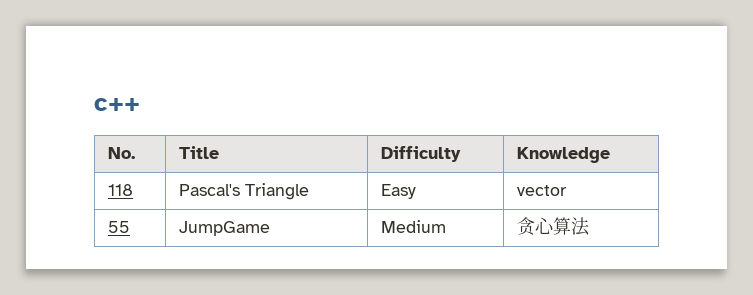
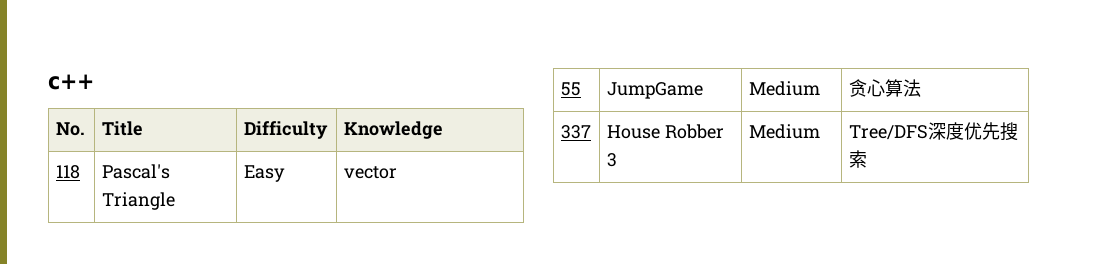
(591, 226) none -> [560,125,591,139] [606,124,724,139] [606,153,617,167] [748,124,820,139] [848,122,1018,141] [848,150,867,168] // 337 | House Robber 3 | Medium | Tree/DFS深度优先搜索

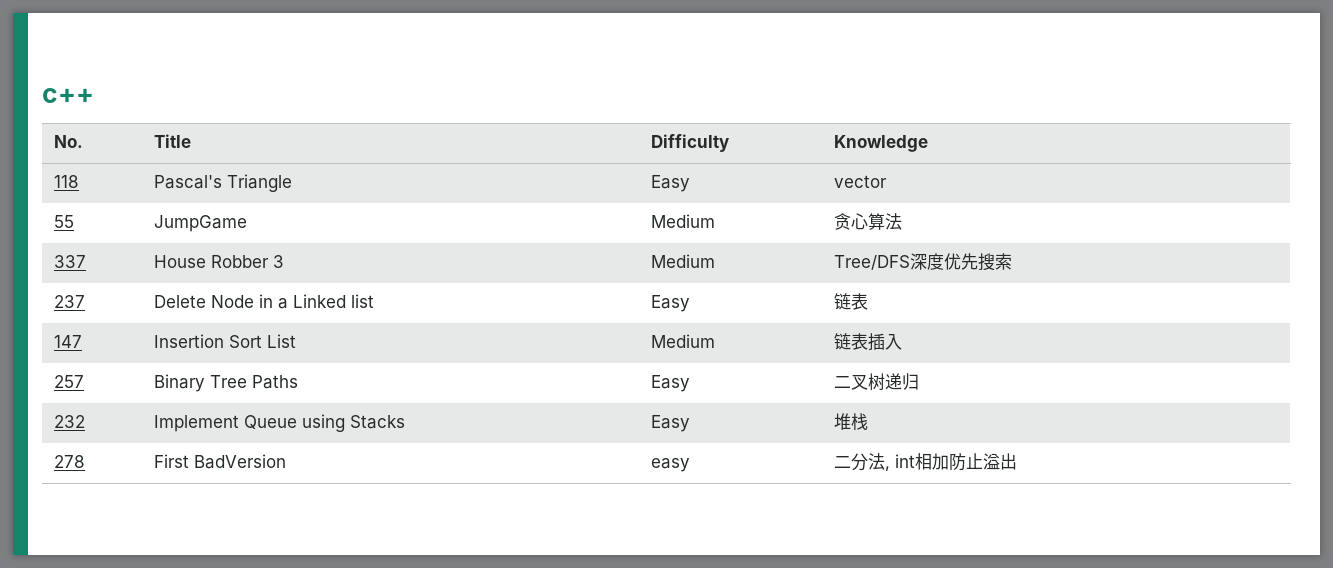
(867, 159) none -> [53,295,85,308] [153,294,374,309] [650,295,690,312] [833,293,868,310] [53,335,82,348] [153,334,296,348] [650,334,715,348] [833,333,902,351] [53,375,84,388] [153,374,298,392] [650,375,690,392] [833,373,919,391] [53,415,85,428] [153,414,405,432] [650,415,690,432] [833,413,868,430] [53,455,85,468] [153,454,286,469] [650,458,690,472] [833,453,1017,471] // 237 | Delete Node in a Linked list | Easy | 链表 // 147 | Insertion Sort List | Medium | 链表插入 // 257 | Binary Tree Paths | Easy | 二叉树递归 // 232 | Implement Queue using Stacks | Easy | 堆栈 // 278 | First BadVersion | easy | 二分法, int相加防止溢出

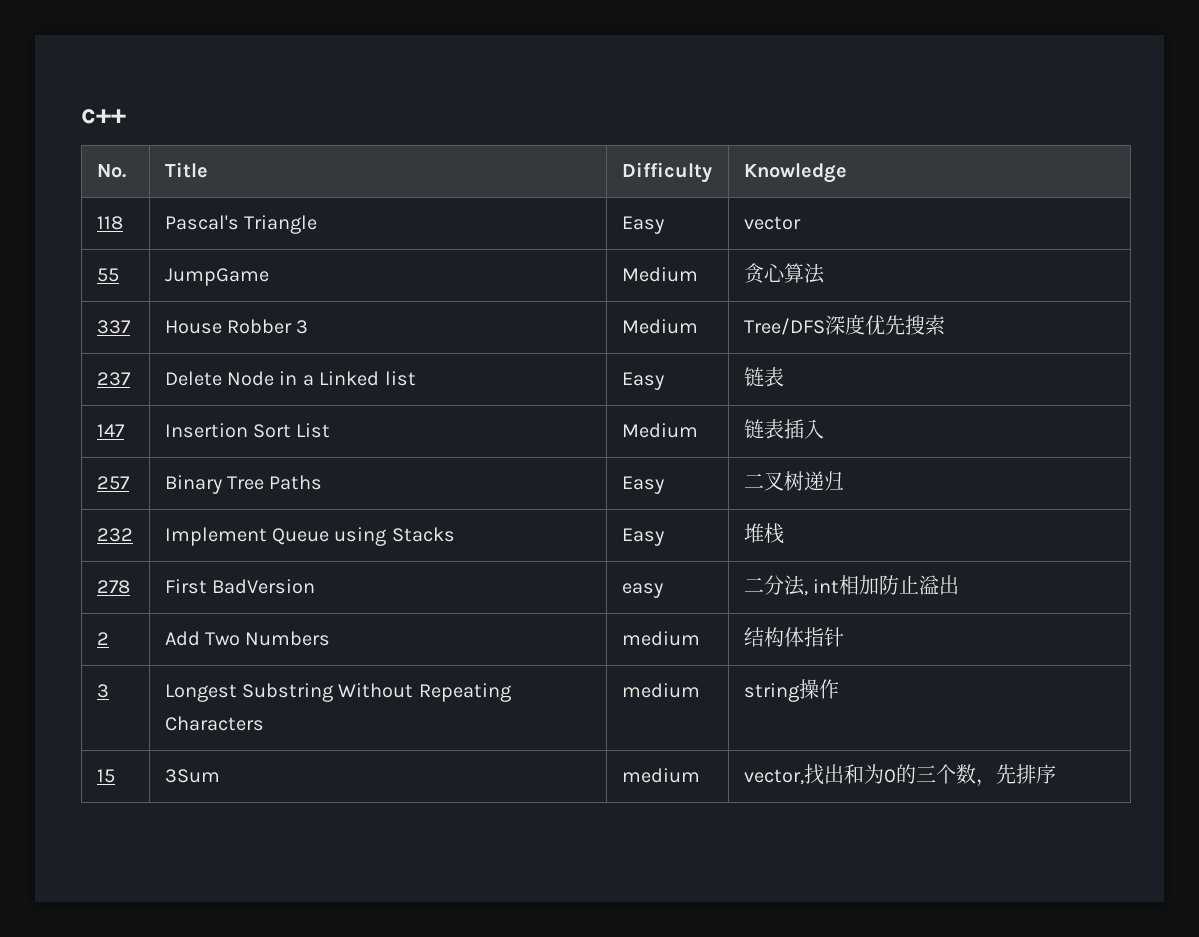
(1017, 461) none -> [96,632,109,645] [164,631,331,646] [621,631,700,646] [743,627,844,647] [96,684,109,698] [164,683,511,702] [164,716,264,731] [621,683,700,698] [743,679,839,702] [96,769,115,783] [164,769,220,783] [621,768,700,783] [743,764,1056,787] // 2 | Add Two Numbers | medium | 结构体指针 // 3 | Longest Substring Without Repeating Characters | medium | string操作 // 15 | 3Sum | medium | vector,找出和为0的三个数，先排序

